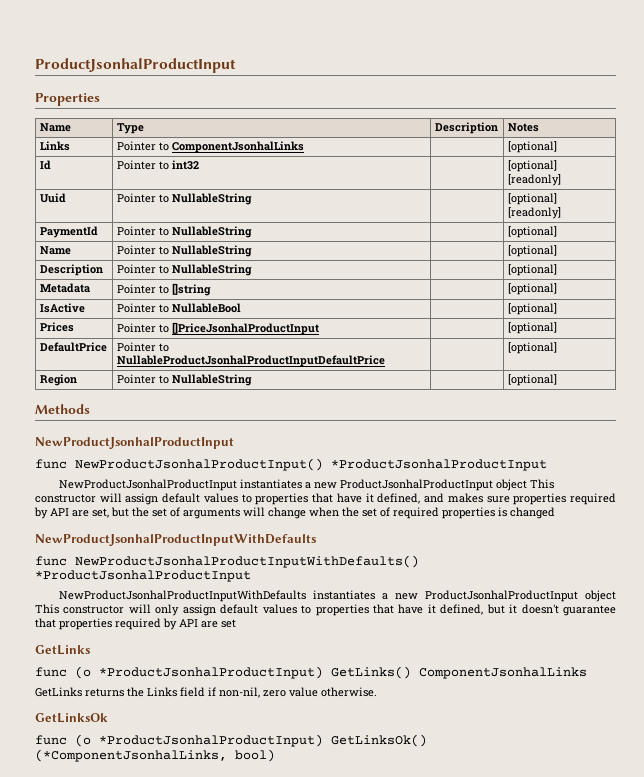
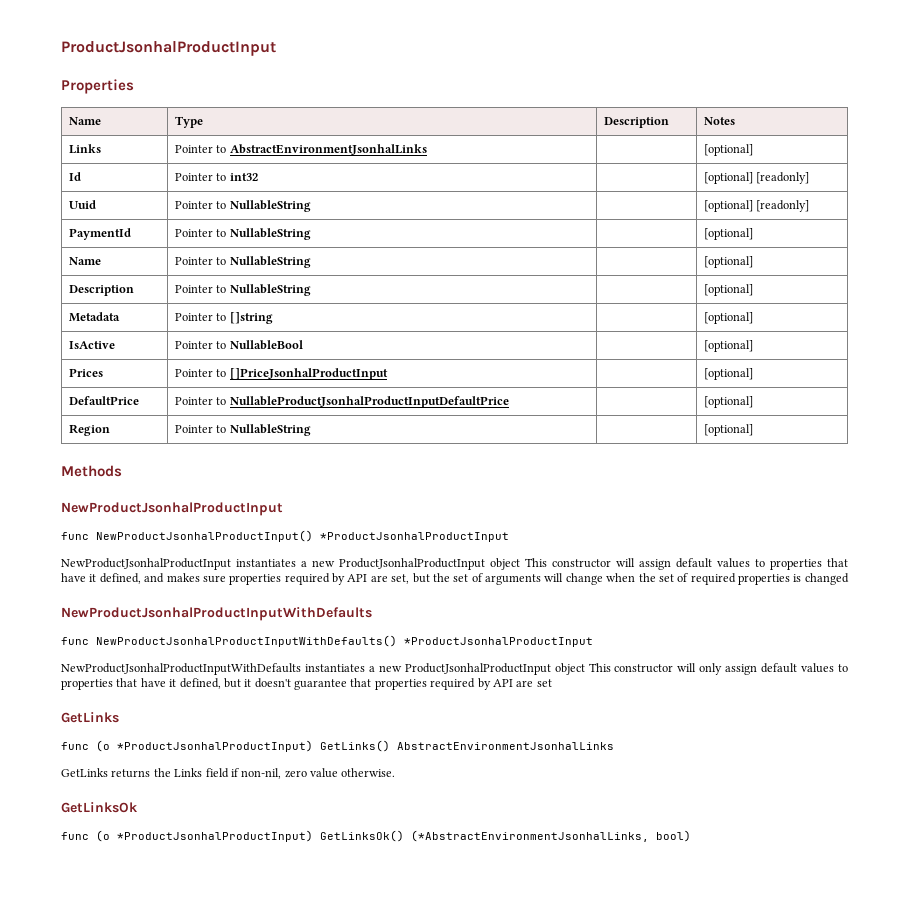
[171,141,304,153] ComponentJsonhalLinks -> [229,144,427,155] AbstractEnvironmentJsonhalLinks
[419,667,587,679] ComponentJsonhalLinks -> [397,742,614,750] AbstractEnvironmentJsonhalLinks
[35,749,227,762] (*ComponentJsonhalLinks, -> [411,830,649,842] (*AbstractEnvironmentJsonhalLinks,

